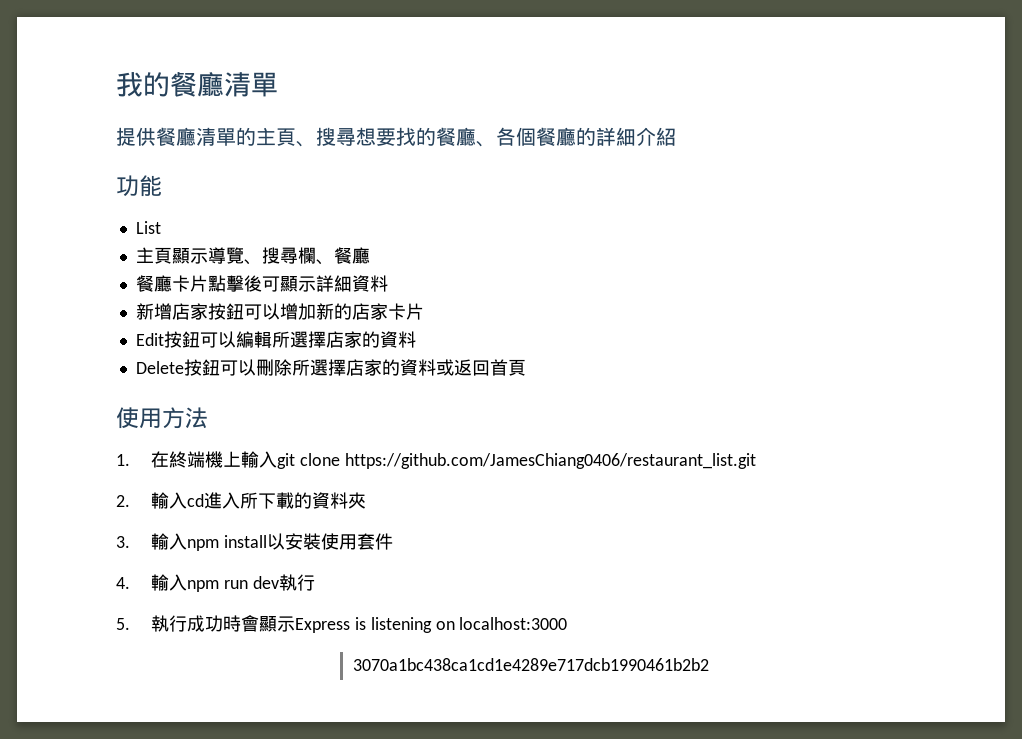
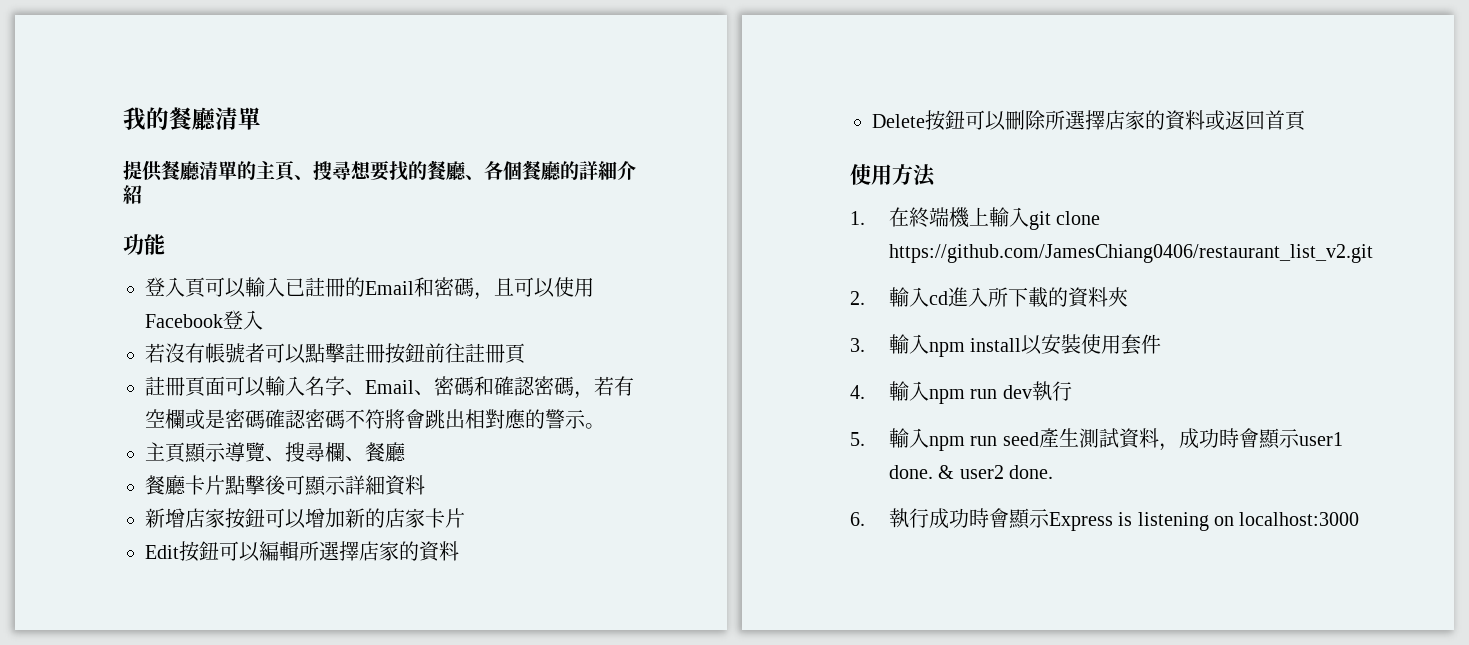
[135,221,161,234] List -> [145,277,594,300] [145,310,263,330] [145,343,526,364] [145,376,634,399] [145,409,605,430] 登入頁可以輸入已註冊的Email和密碼，且可以使用Facebook登入 // 若沒有帳號者可以點擊註冊按鈕前往註冊頁 // 註冊頁面可以輸入名字、Email、密碼和確認密碼，若有空欄或是密碼確認密碼不符將會跳出相對應的警示。
[344,453,756,469] https://github.com/JamesChiang0406/restaurant_list.git -> [888,244,1373,263] https://github.com/JamesChiang0406/restaurant_list_v2.git
(130, 624) none -> [888,428,1343,451] [888,465,1054,479] [850,512,865,526] 輸入npm run seed產生測試資料，成功時會顯示user1 done. & user2 done. // 6.
[353,658,709,671] // 3070a1bc438ca1cd1e4289e717dcb1990461b2b2 -> (1360, 519) none

